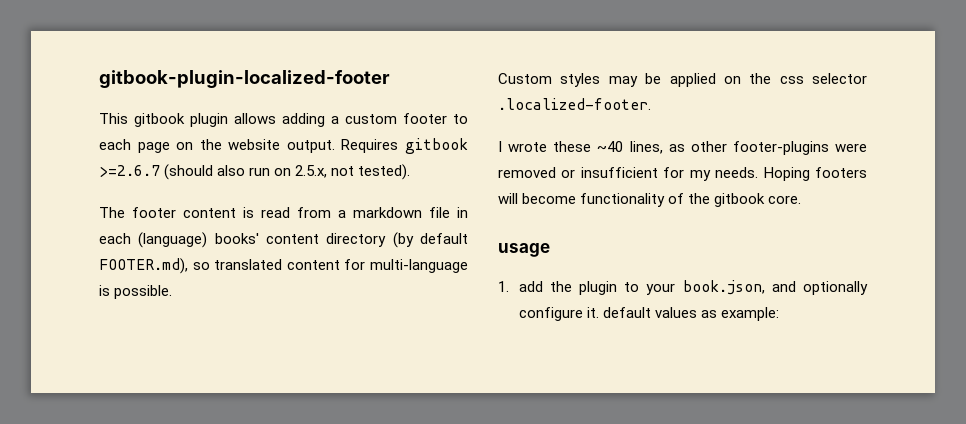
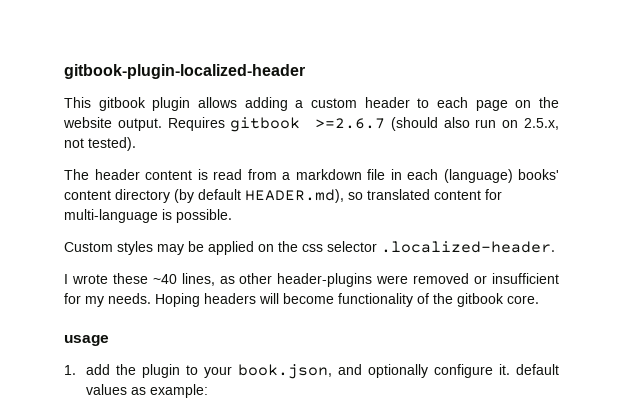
[99,70,390,88] gitbook-plugin-localized-footer -> [64,64,305,79] gitbook-plugin-localized-header
[403,113,447,124] footer -> [364,97,410,108] header
[132,207,176,218] footer -> [94,169,140,180] header
[99,258,188,274] FOOTER.md), -> [245,189,344,203] HEADER.md),
[498,98,651,110] .localized-footer. -> [381,241,555,253] .localized-header.
[732,141,829,155] footer-plugins -> [277,273,373,287] header-plugins
[815,167,868,178] footers -> [204,293,256,304] headers

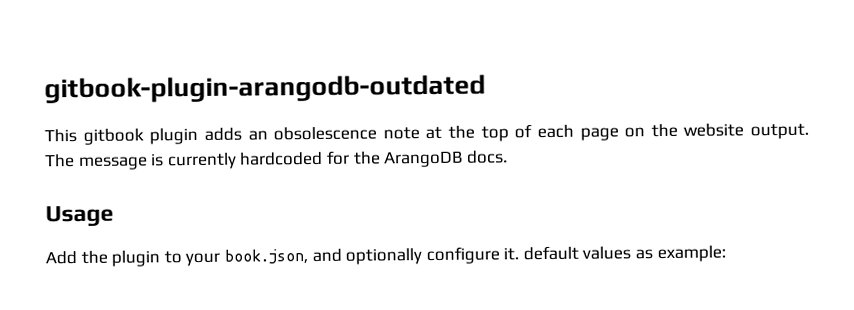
[64,64,305,79] gitbook-plugin-localized-header -> [44,74,486,104] gitbook-plugin-arangodb-outdated
[198,97,430,111] allows adding a custom header to -> [203,124,533,142] adds an obsolescence note at the top of
[167,117,559,132] [64,137,136,151] [64,169,559,183] [64,189,502,203] [64,209,232,223] [64,241,555,255] [64,273,560,287] [64,293,539,307] [64,335,109,346] [64,364,111,375] Requires gitbook >=2.6.7 (should also run on 2.5.x, not tested). // The header content is read from a markdown file in each (language) books' content directory (by default HEADER.md), so translated content for multi-language is possible. // Custom styles may be applied on the css selector .localized-header. // I wrote these ~40 lines, as other header-plugins were removed or insufficient for my needs. Hoping headers will become functionality of the gitbook core. // usage // 1. add -> [44,150,508,170] [45,205,114,228] [45,250,77,265] The message is currently hardcoded for the ArangoDB docs. // Usage // Add

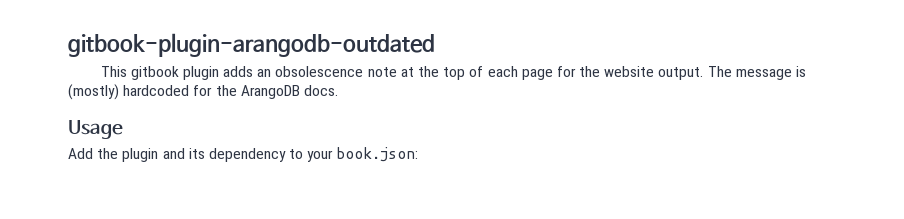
[624,127,646,138] on -> [556,66,576,77] for
[166,152,237,170] currently -> [68,84,119,100] (mostly)
[163,245,726,267] to your book.json, and optionally configure it. default values as example: -> [162,147,419,162] and its dependency to your book.json:

